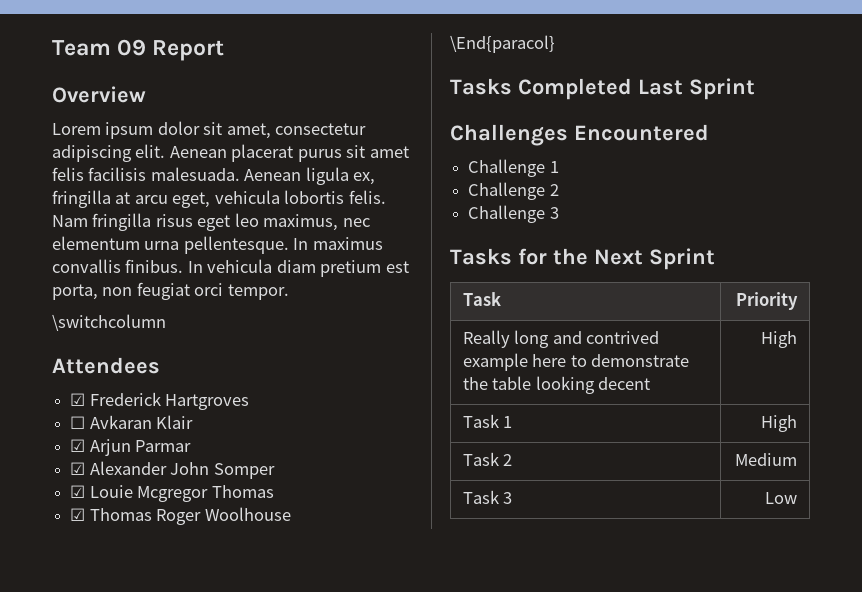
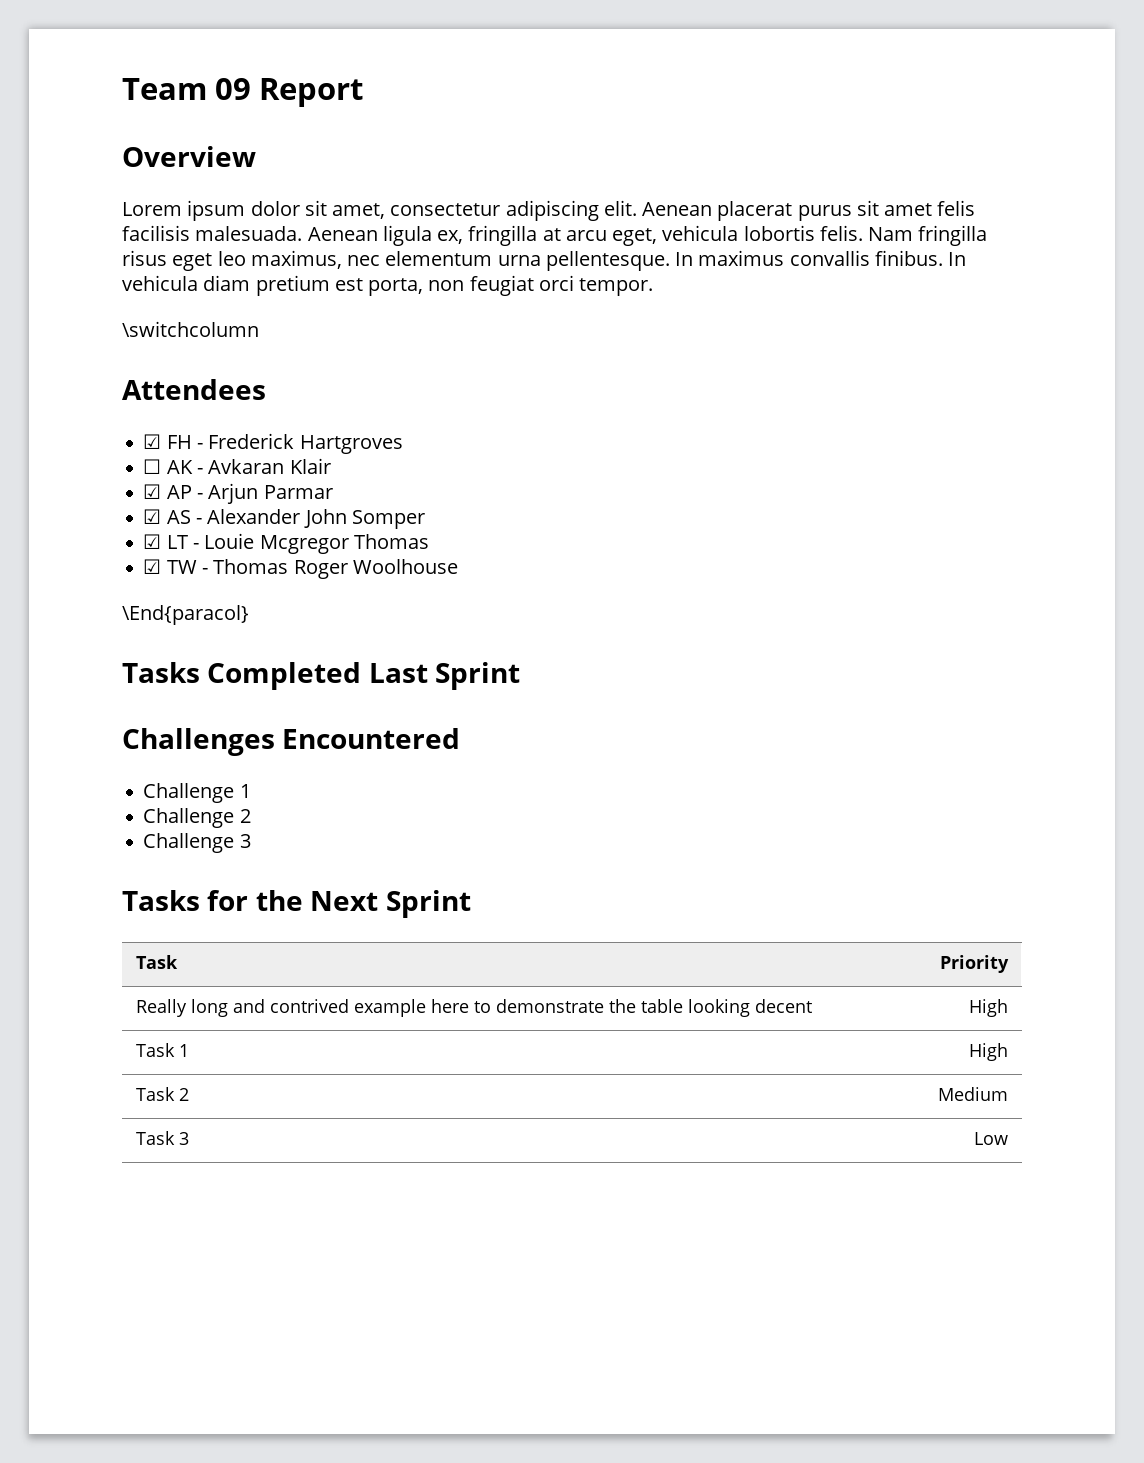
(86, 399) none -> [166,435,203,449] FH -
(86, 422) none -> [166,460,203,474] AK -
(86, 445) none -> [166,485,203,499] AP -
(86, 468) none -> [166,510,202,524] AS -
(86, 491) none -> [166,535,199,549] LT -
(86, 514) none -> [166,560,208,574] TW -

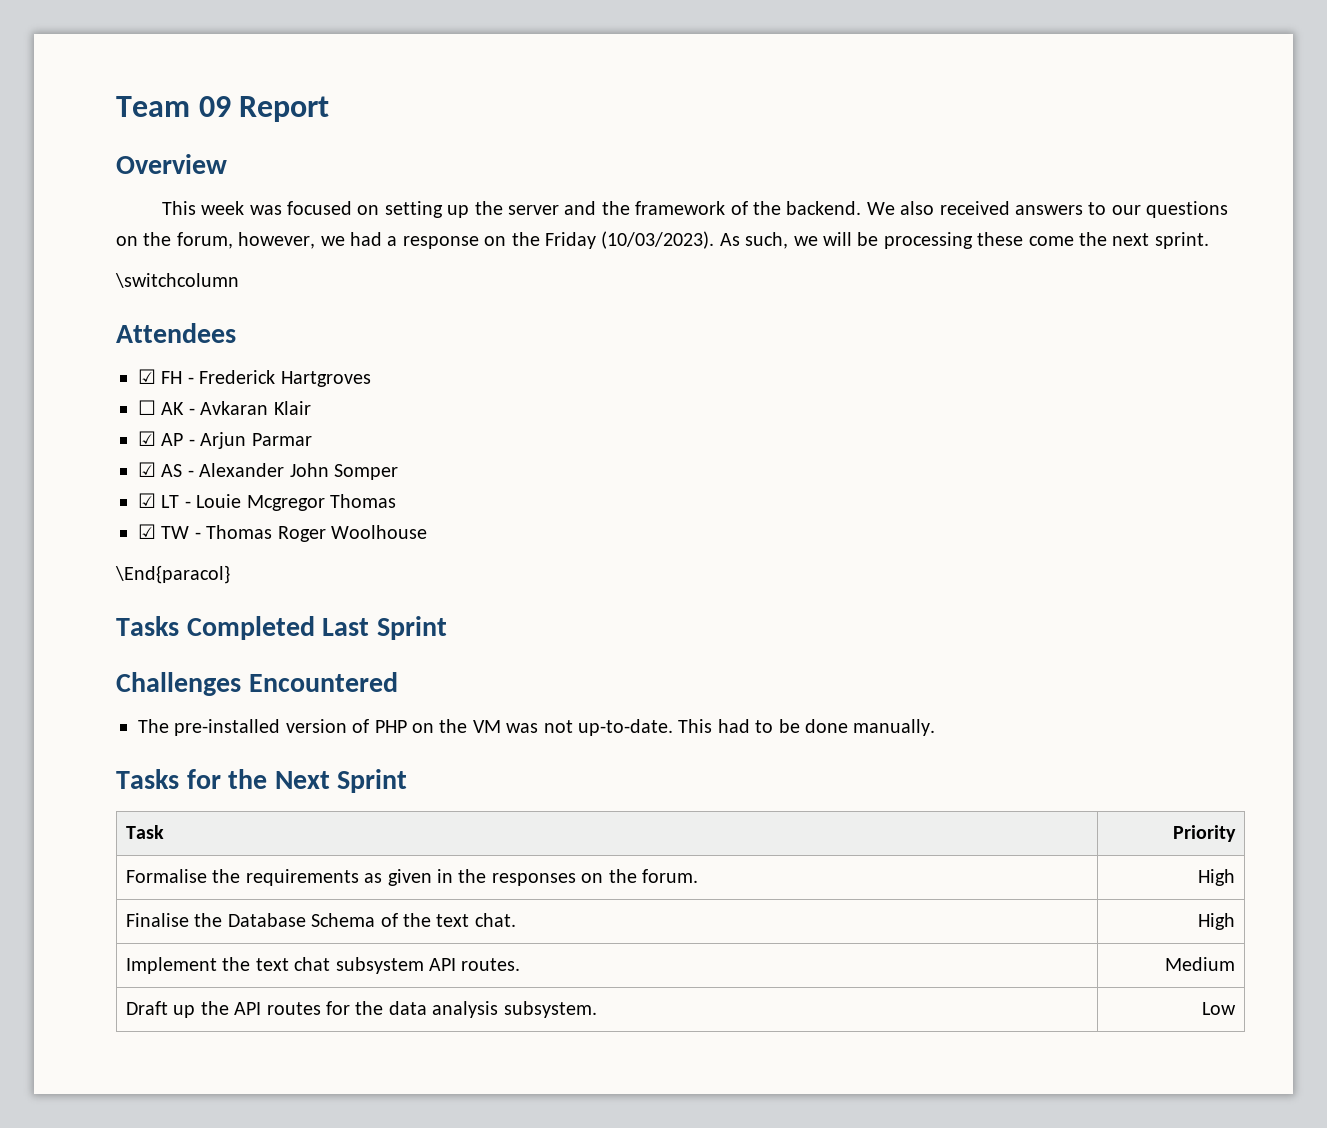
[122,200,976,221] [122,225,988,246] [122,250,967,271] [122,275,654,296] Lorem ipsum dolor sit amet, consectetur adipiscing elit. Aenean placerat purus sit amet felis facilisis malesuada. Aenean ligula ex, fringilla at arcu eget, vehicula lobortis felis. Nam fringilla risus eget leo maximus, nec elementum urna pellentesque. In maximus convallis finibus. In vehicula diam pretium est porta, non feugiat orci tempor. -> [161,201,1229,218] [116,231,1209,249] This week was focused on setting up the server and the framework of the backend. We also received answers to our questions on the forum, however, we had a response on the Friday (10/03/2023). As such, we will be processing these come the next sprint.
[143,783,251,803] [143,808,251,828] [143,833,251,853] Challenge 1 // Challenge 2 // Challenge 3 -> [138,719,936,736] The pre-installed version of PHP on the VM was not up-to-date. This had to be done manually.
[135,999,812,1017] [969,999,1009,1017] [135,1043,189,1057] [969,1043,1009,1061] [135,1087,189,1101] [938,1087,1009,1101] [135,1131,189,1145] Really long and contrived example here to demonstrate the table looking decent | High // Task 1 | High // Task 2 | Medium // Task 3 -> [125,869,698,886] [1198,869,1236,886] [125,913,516,927] [1198,913,1236,930] [125,957,521,974] [1165,957,1236,971] [125,1001,597,1018] Formalise the requirements as given in the responses on the forum. | High // Finalise the Database Schema of the text chat. | High // Implement the text chat subsystem API routes. | Medium // Draft up the API routes for the data analysis subsystem.

